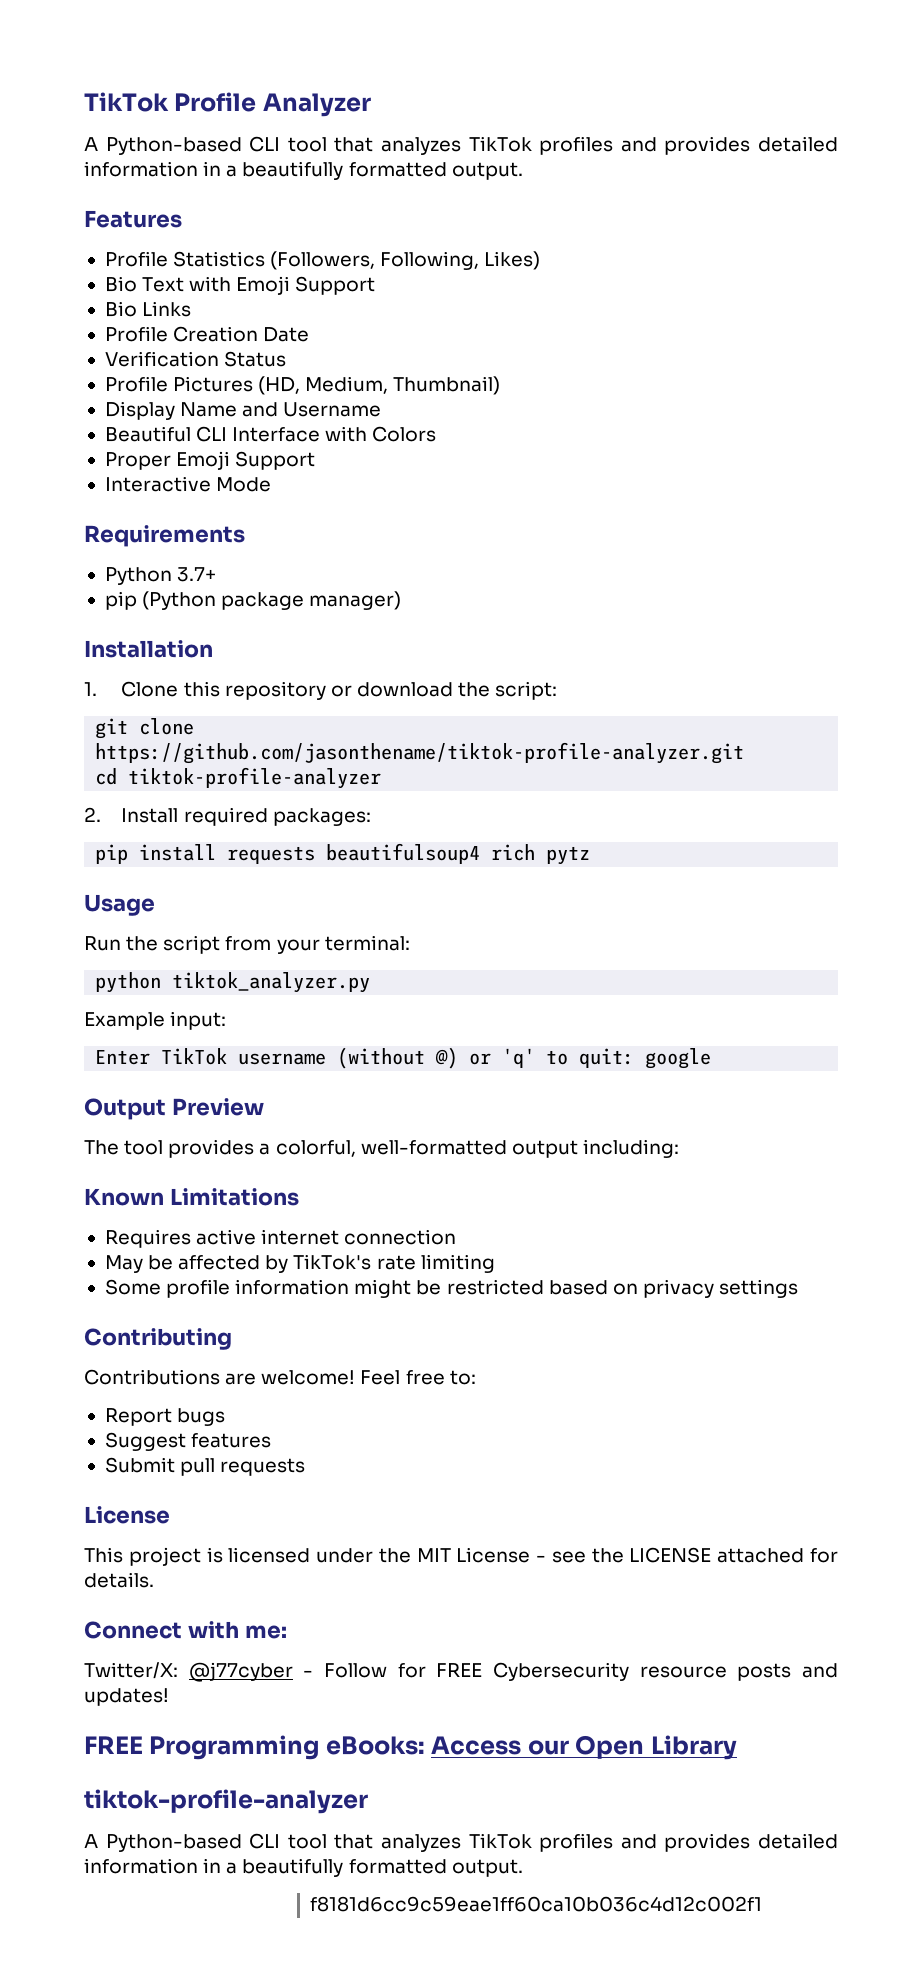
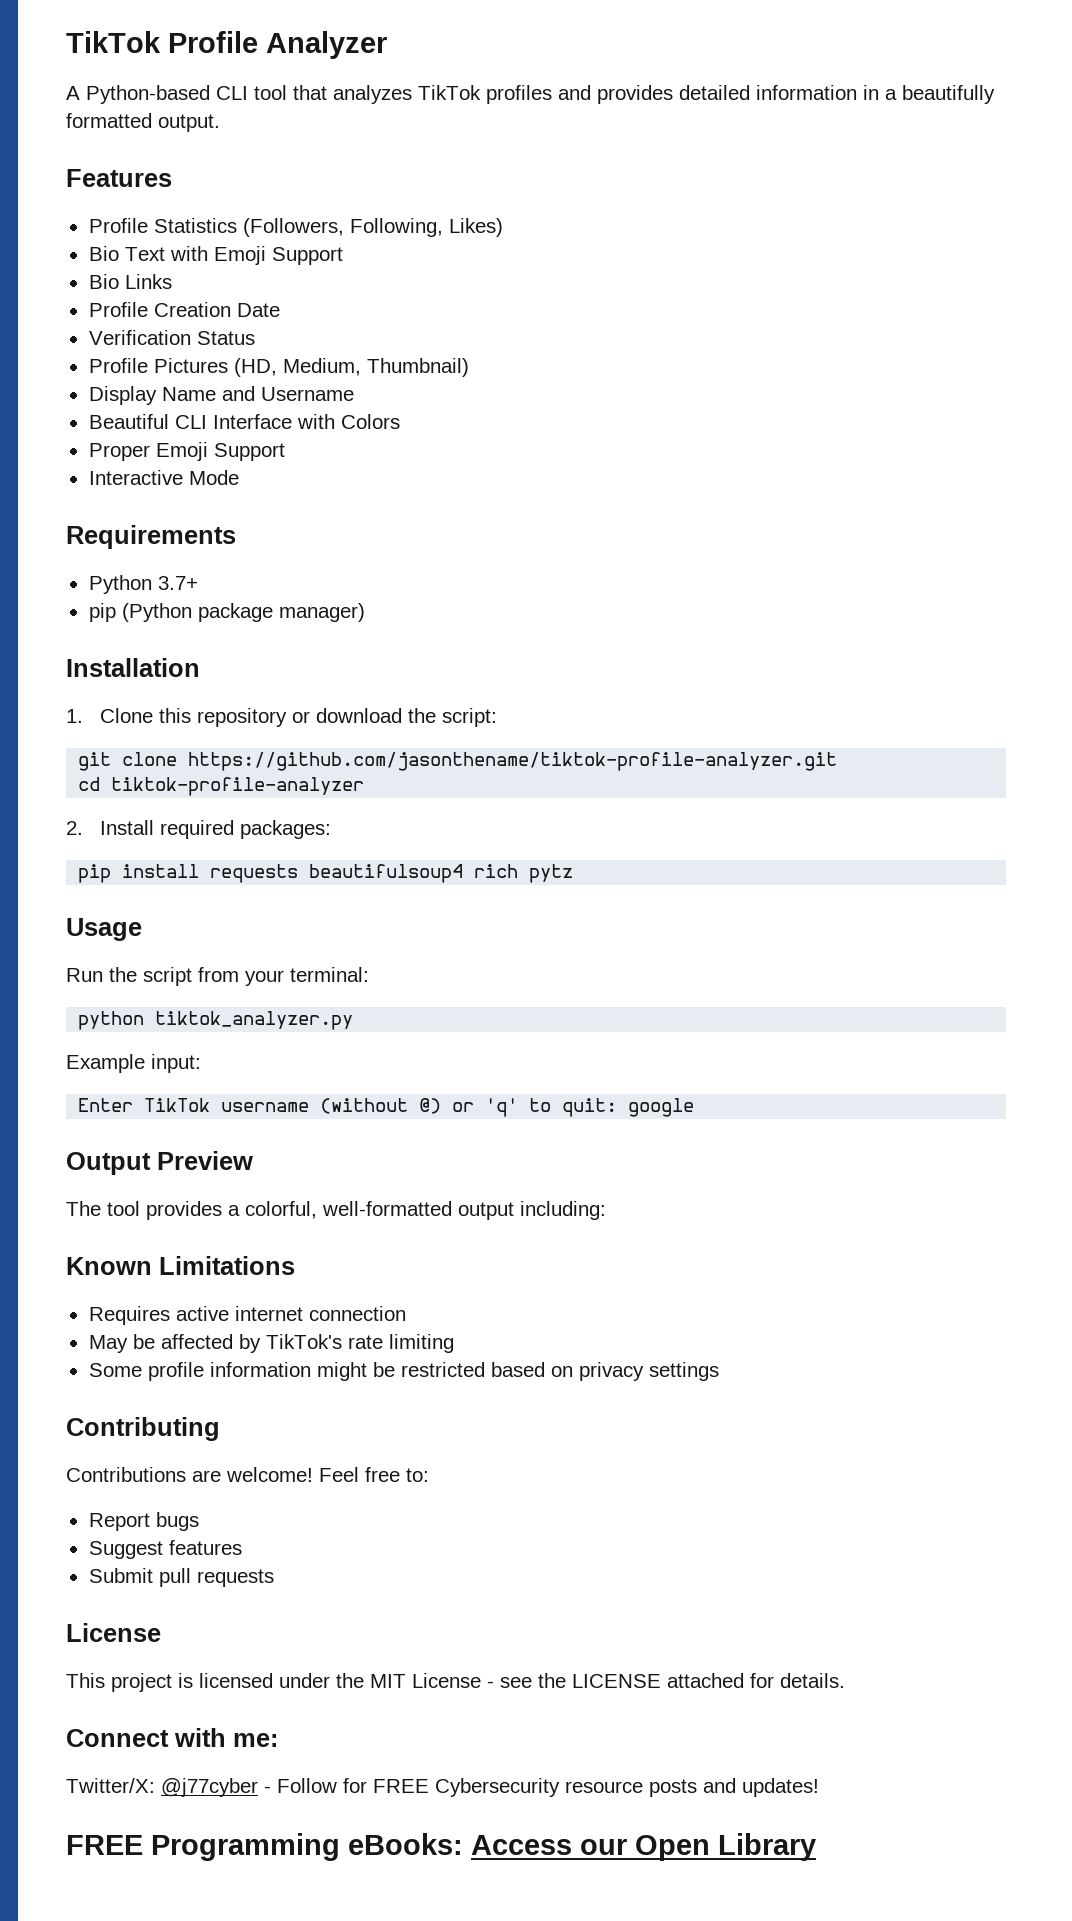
[84,1789,368,1814] [84,1833,839,1852] [84,1858,523,1877] [310,1896,763,1912] // tiktok-profile-analyzer // A Python-based CLI tool that analyzes TikTok profiles and provides detailed information in a beautifully formatted output. // f8181d6cc9c59eae1ff60ca10b036c4d12c002f1 -> (816, 1847) none

